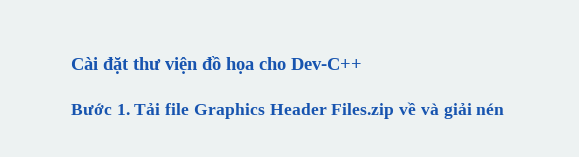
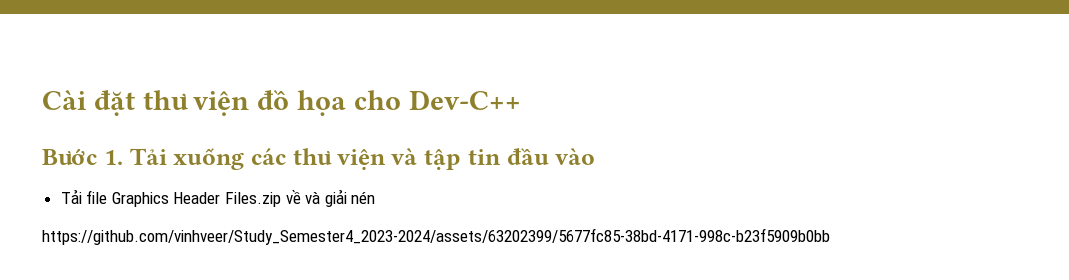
(161, 109) none -> [173,148,596,170] [60,189,82,204] xuống các thư viện và tập tin đầu vào // Tải
(505, 109) none -> [42,228,830,245] // https://github.com/vinhveer/Study_Semester4_2023-2024/assets/63202399/5677fc85-38bd-4171-998c-b23f5909b0bb

